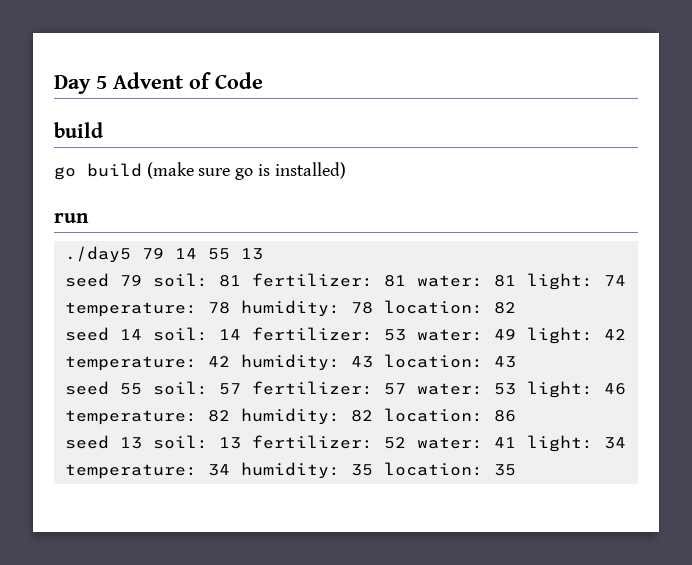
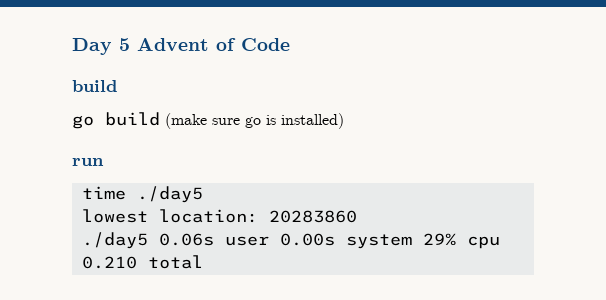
[64,246,263,263] [64,273,626,290] [64,300,516,317] [64,327,626,344] [64,354,516,371] [64,381,626,398] [64,408,516,425] [64,435,626,452] [64,462,516,479] ./day5 79 14 55 13 // seed 79 soil: 81 fertilizer: 81 water: 81 light: 74 temperature: 78 humidity: 78 location: 82 // seed 14 soil: 14 fertilizer: 53 water: 49 light: 42 temperature: 42 humidity: 43 location: 43 // seed 55 soil: 57 fertilizer: 57 water: 53 light: 46 temperature: 82 humidity: 82 location: 86 // seed 13 soil: 13 fertilizer: 52 water: 41 light: 34 temperature: 34 humidity: 35 location: 35 -> [81,186,203,203] [81,209,357,223] [81,232,500,249] [81,255,203,269] time ./day5 // lowest location: 20283860 // ./day5 0.06s user 0.00s system 29% cpu 0.210 total

